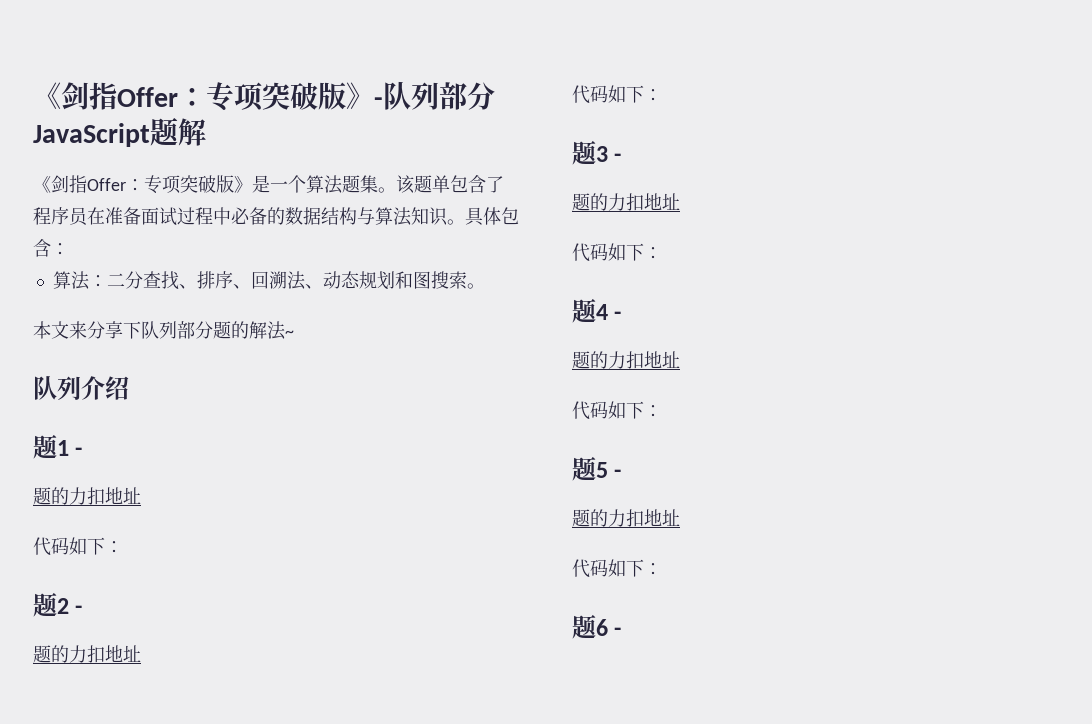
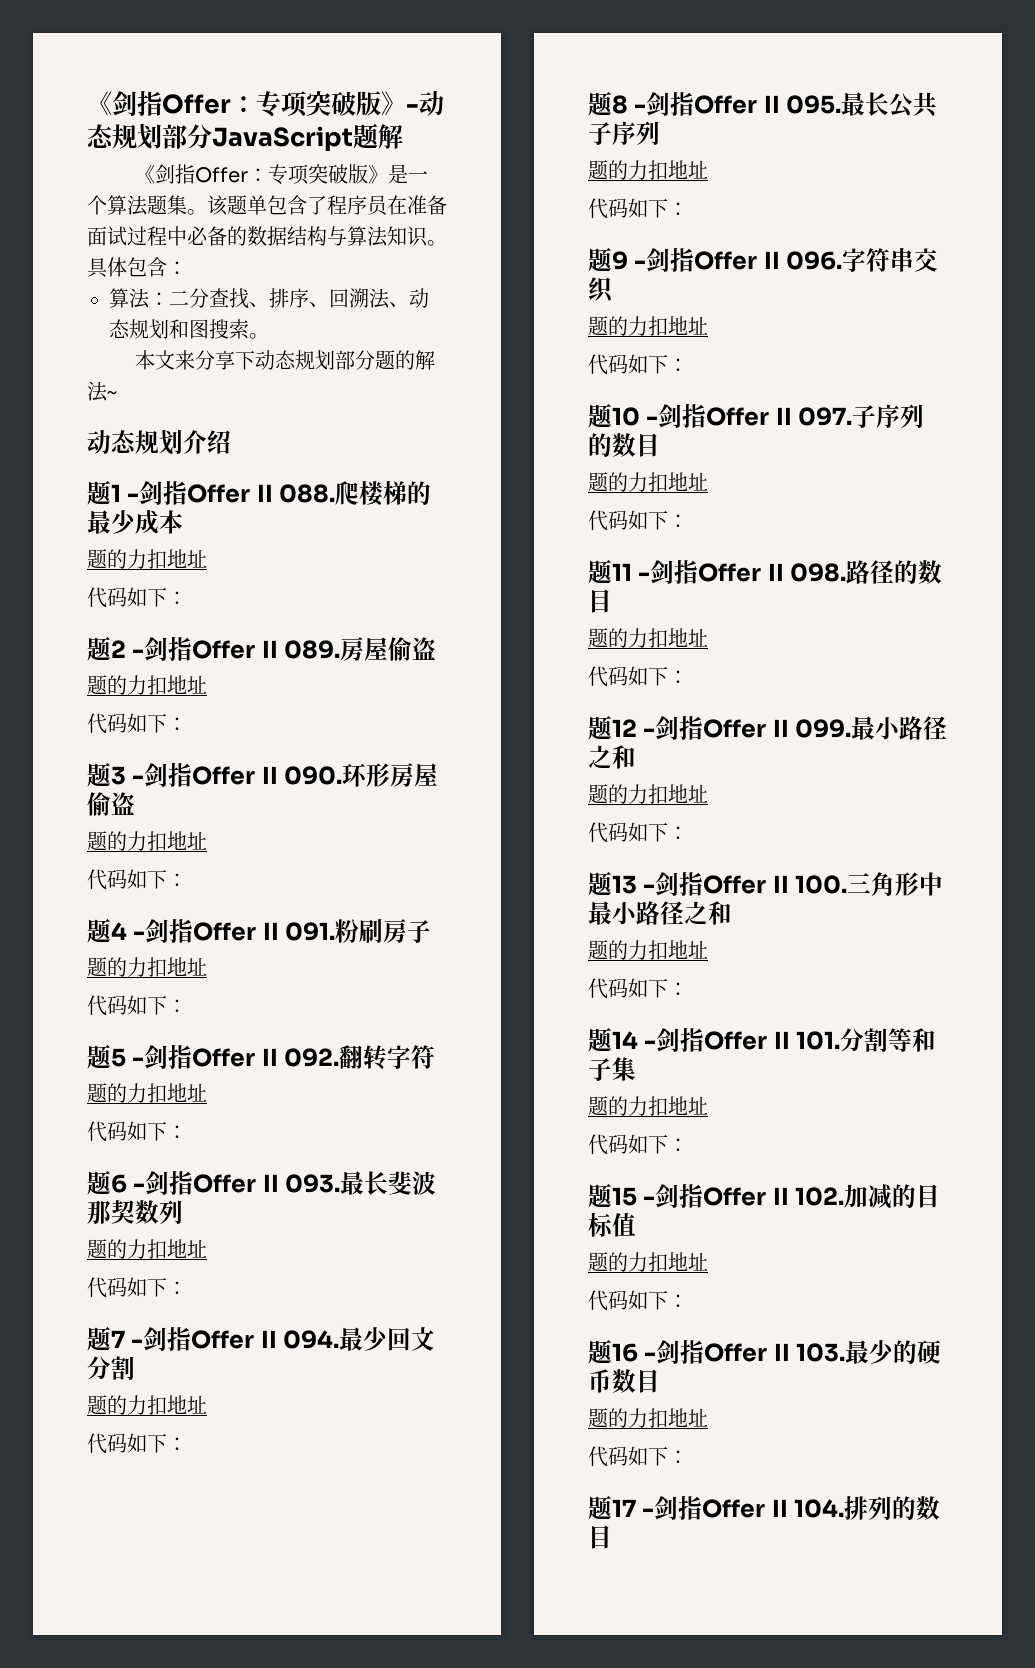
[383,81,439,110] 队列 -> [419,91,444,116] [87,123,162,150] 动态规划
[141,321,177,339] 队列 -> [254,350,335,370] 动态规划
[33,376,81,401] 队列 -> [87,430,183,455] 动态规划
(83, 451) none -> [139,481,432,506] [87,510,183,534] 剑指Offer II 088.爬楼梯的最少成本
(83, 609) none -> [144,637,437,661] 剑指Offer II 089.房屋偷盗
(622, 157) none -> [144,763,439,787] [87,792,135,816] 剑指Offer II 090.环形房屋偷盗
(622, 315) none -> [145,919,432,943] 剑指Offer II 091.粉刷房子
(622, 473) none -> [144,1045,436,1070] 剑指Offer II 092.翻转字符
(622, 631) none -> [145,1171,437,1195] [87,1200,183,1225] [87,1239,207,1259] [87,1277,187,1298] [87,1326,436,1351] [87,1356,135,1380] [87,1395,207,1415] [87,1433,187,1454] [588,91,938,118] [588,121,660,146] [588,160,708,180] [588,198,688,219] [588,247,939,272] [588,277,614,303] [588,316,708,336] [588,354,688,375] [588,403,925,429] [588,433,660,457] [588,472,708,492] [588,510,688,531] [588,559,943,584] [588,589,612,613] [588,628,708,648] [588,666,688,687] [588,715,948,740] [588,745,636,769] [588,784,708,804] [588,822,688,843] [588,871,944,896] [588,901,732,925] [588,940,708,960] [588,978,688,999] [588,1027,937,1052] [588,1057,636,1081] [588,1096,708,1116] [588,1134,688,1155] [588,1183,941,1209] [588,1213,636,1237] [588,1252,708,1272] [588,1290,688,1311] [588,1339,942,1364] [588,1369,660,1393] [588,1408,708,1428] [588,1446,688,1467] [588,1495,941,1521] [588,1525,612,1549] 剑指Offer II 093.最长斐波那契数列 // 题的力扣地址 // 代码如下： // 题7 -剑指Offer II 094.最少回文分割 // 题的力扣地址 // 代码如下： // 题8 -剑指Offer II 095.最长公共子序列 // 题的力扣地址 // 代码如下： // 题9 -剑指Offer II 096.字符串交织 // 题的力扣地址 // 代码如下： // 题10 -剑指Offer II 097.子序列的数目 // 题的力扣地址 // 代码如下： // 题11 -剑指Offer II 098.路径的数目 // 题的力扣地址 // 代码如下： // 题12 -剑指Offer II 099.最小路径之和 // 题的力扣地址 // 代码如下： // 题13 -剑指Offer II 100.三角形中最小路径之和 // 题的力扣地址 // 代码如下： // 题14 -剑指Offer II 101.分割等和子集 // 题的力扣地址 // 代码如下： // 题15 -剑指Offer II 102.加减的目标值 // 题的力扣地址 // 代码如下： // 题16 -剑指Offer II 103.最少的硬币数目 // 题的力扣地址 // 代码如下： // 题17 -剑指Offer II 104.排列的数目

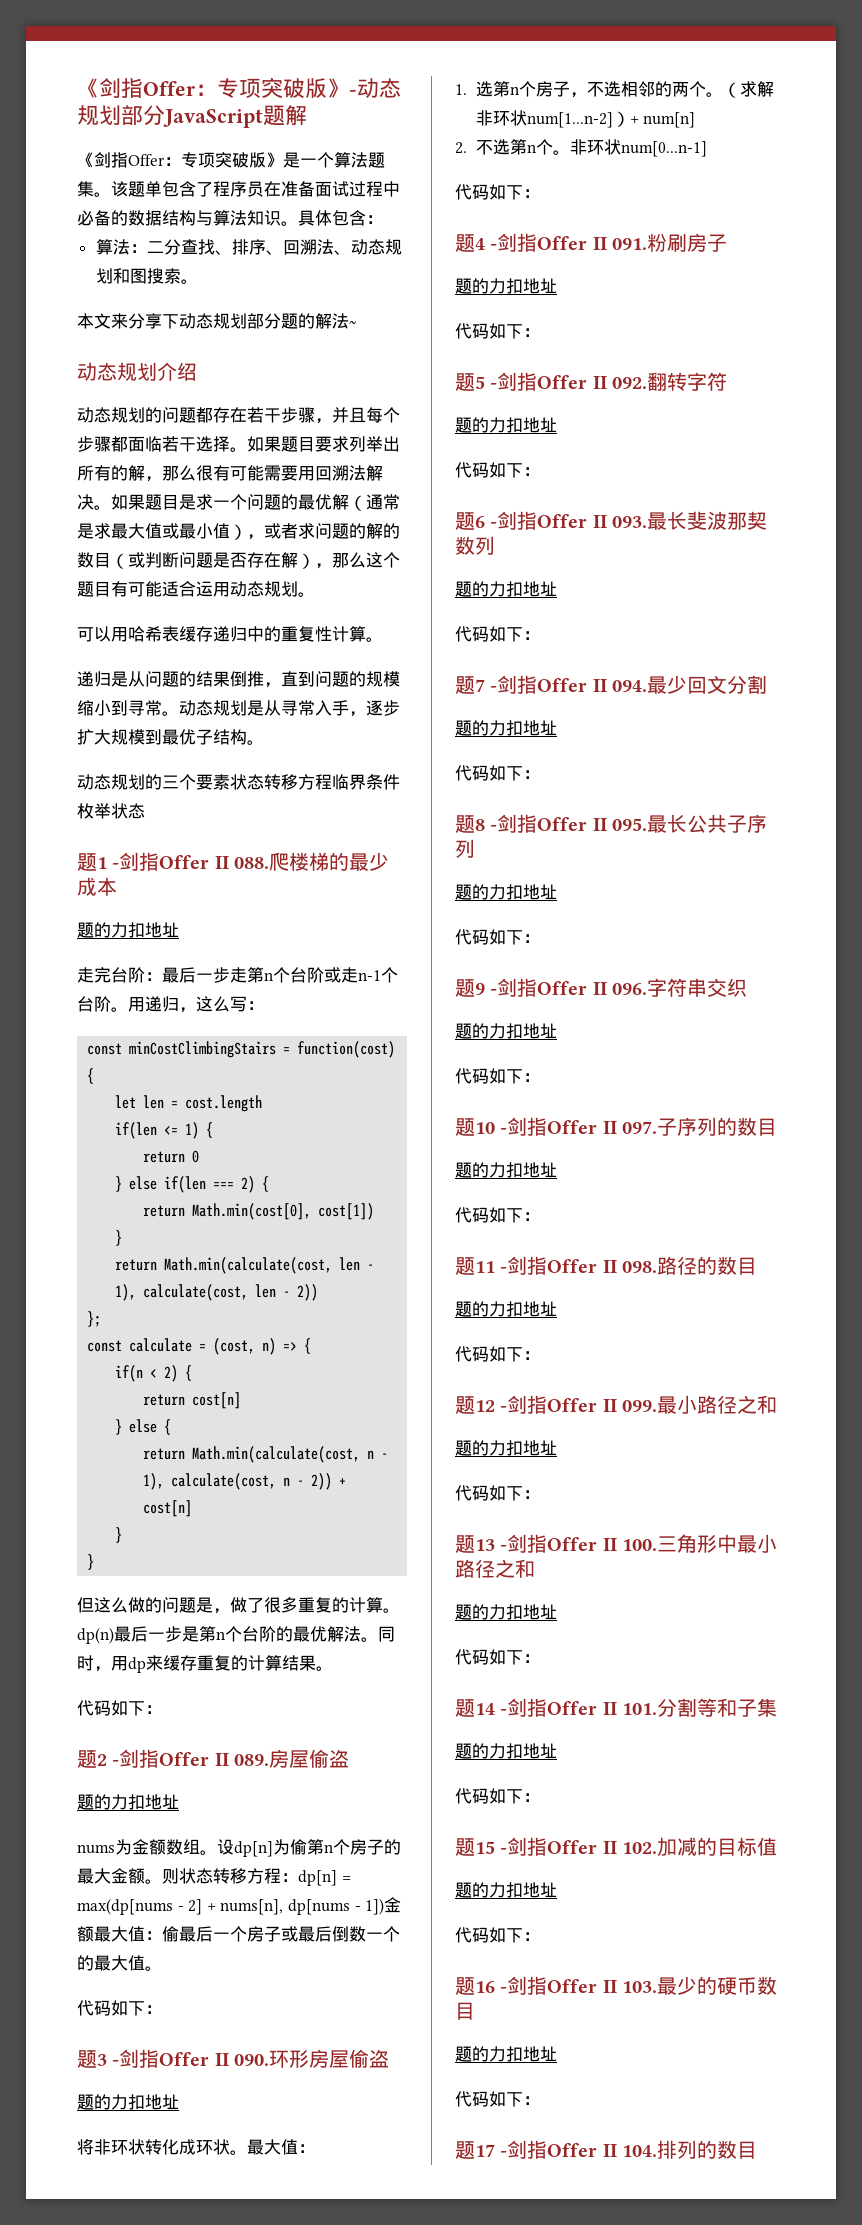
(231, 442) none -> [77,407,400,424] [77,436,400,452] [77,465,383,482] [77,494,400,511] [77,523,400,540] [77,552,400,569] [77,581,315,597] [77,626,383,642] [77,671,400,688] [77,700,400,717] [77,729,264,745] [77,774,400,790] [77,803,145,819] // 动态规划的问题都存在若干步骤，并且每个步骤都面临若干选择。如果题目要求列举出所有的解，那么很有可能需要用回溯法解决。如果题目是求一个问题的最优解（通常是求最大值或最小值），或者求问题的解的数目（或判断问题是否存在解），那么这个题目有可能适合运用动态规划。 // 可以用哈希表缓存递归中的重复性计算。 // 递归是从问题的结果倒推，直到问题的规模缩小到寻常。动态规划是从寻常入手，逐步扩大规模到最优子结构。 // 动态规划的三个要素状态转移方程临界条件枚举状态
(207, 558) none -> [77,967,398,983] [77,996,264,1013] [87,1041,396,1058] [87,1068,95,1084] [115,1095,263,1112] [115,1122,214,1139] [143,1150,200,1163] [115,1176,270,1193] [143,1203,375,1220] [115,1230,123,1246] [115,1257,375,1274] [115,1284,319,1301] [87,1311,102,1327] [87,1338,312,1355] [115,1365,193,1382] [143,1392,242,1409] [115,1419,172,1435] [143,1446,389,1463] [143,1473,347,1490] [143,1500,193,1517] [115,1527,123,1543] [87,1554,95,1570] [77,1597,400,1614] [77,1626,395,1644] [77,1655,333,1673] // 走完台阶：最后一步走第n个台阶或走n-1个台阶。用递归，这么写： // const minCostClimbingStairs = function(cost) { // let len = cost.length // if(len <= 1) { // return 0 // } else if(len === 2) { // return Math.min(cost[0], cost[1]) // } // return Math.min(calculate(cost, len - 1), calculate(cost, len - 2)) // }; // const calculate = (cost, n) => { // if(n < 2) { // return cost[n] // } else { // return Math.min(calculate(cost, n - 1), calculate(cost, n - 2)) + cost[n] // } // } // 但这么做的问题是，做了很多重复的计算。dp(n)最后一步是第n个台阶的最优解法。同时，用dp来缓存重复的计算结果。
(207, 684) none -> [77,1839,401,1857] [77,1868,351,1886] [77,1897,402,1915] [77,1926,400,1942] [77,1955,162,1971] // nums为金额数组。设dp[n]为偷第n个房子的最大金额。则状态转移方程：dp[n] = max(dp[nums - 2] + nums[n], dp[nums - 1])金额最大值：偷最后一个房子或最后倒数一个的最大值。
(207, 840) none -> [77,2139,315,2155] [455,81,774,98] [475,110,696,128] [455,139,707,157] // 将非环状转化成环状。最大值： // 1.选第n个房子，不选相邻的两个。（求解非环状num[1...n-2]）+ num[n] // 2.不选第n个。非环状num[0...n-1]

